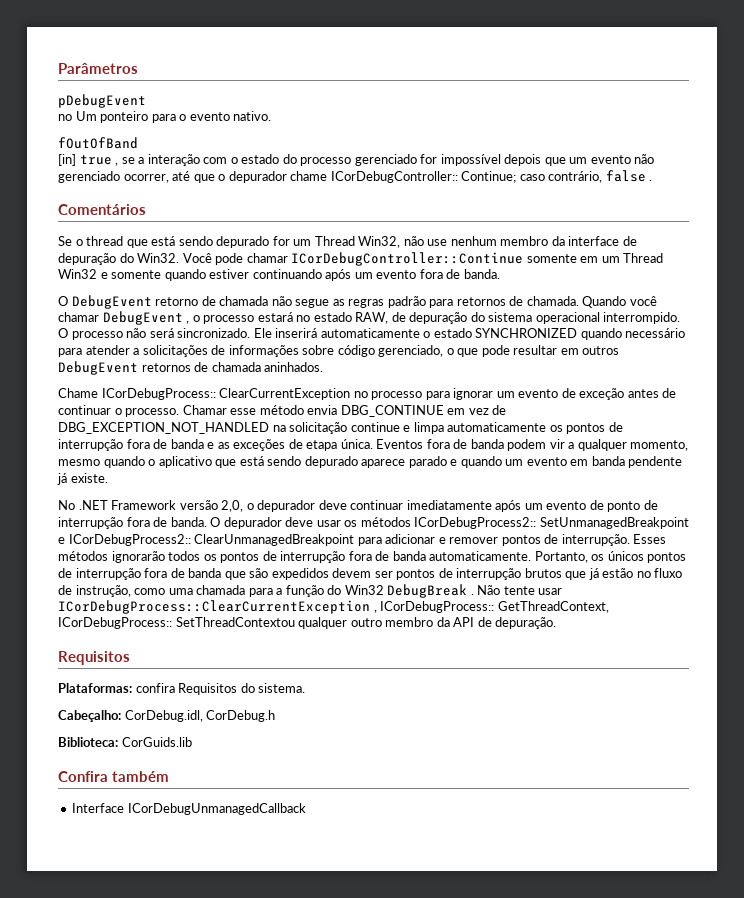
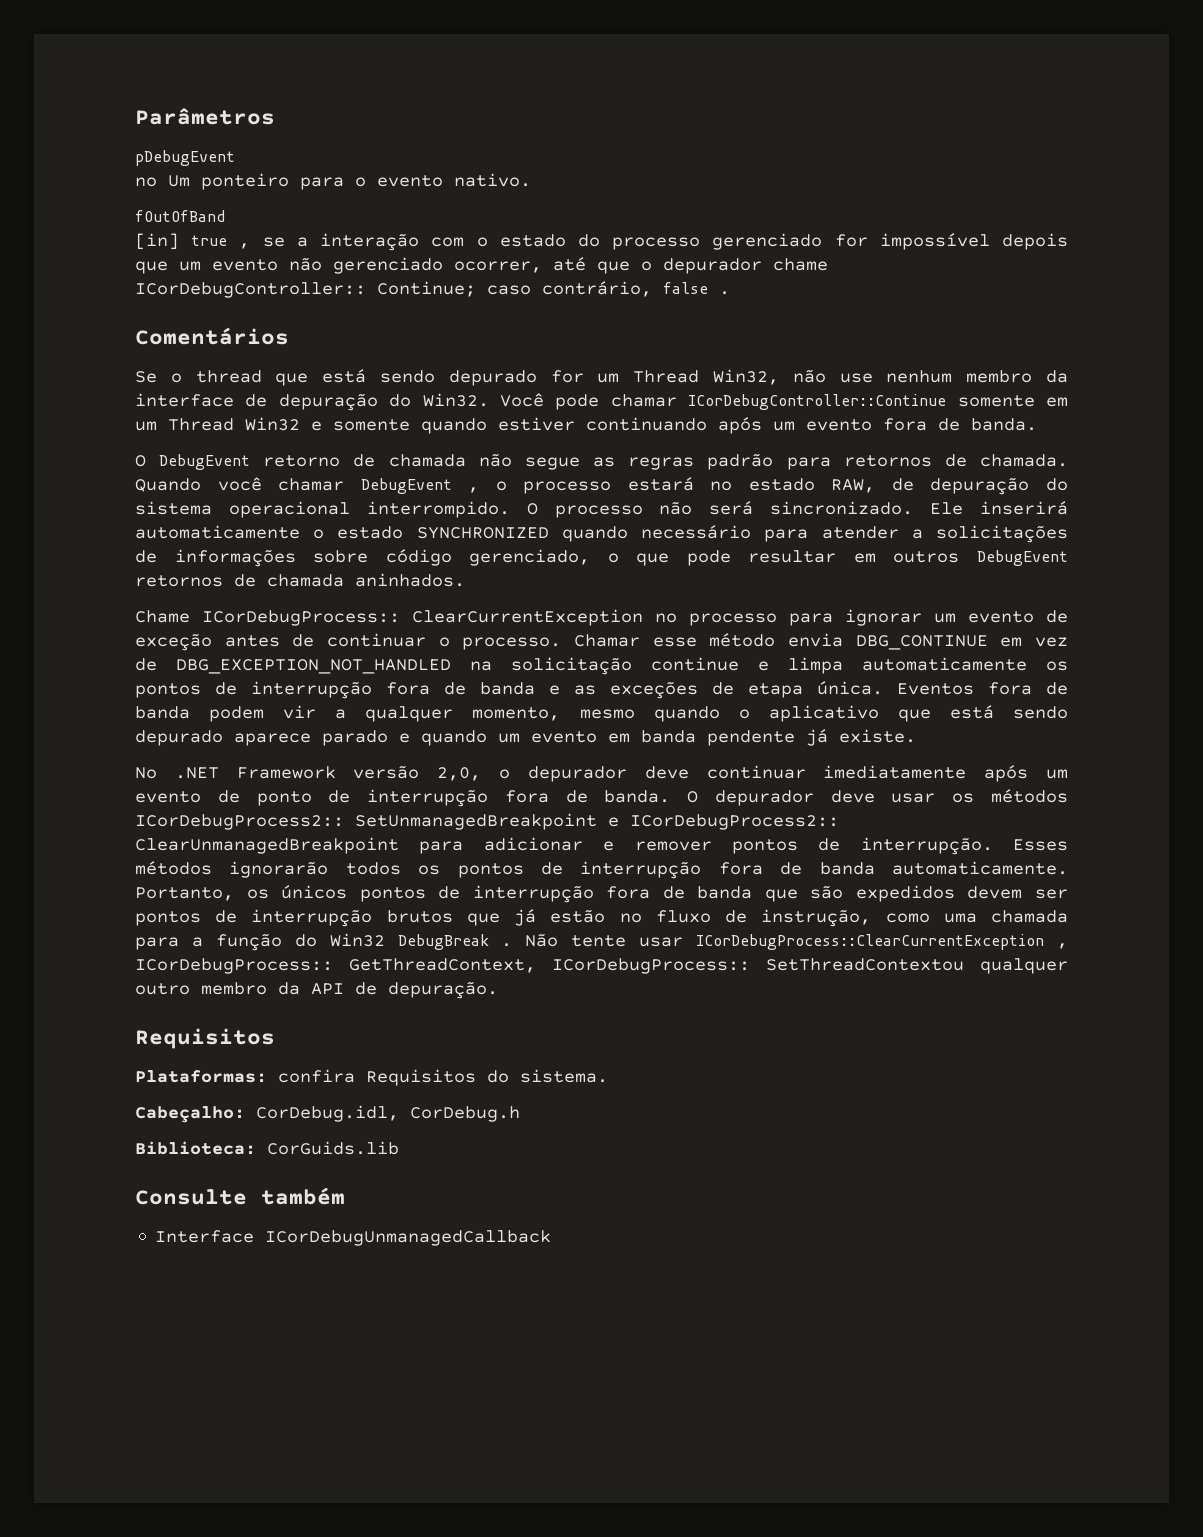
[58,771,108,782] Confira -> [135,1189,247,1205] Consulte

